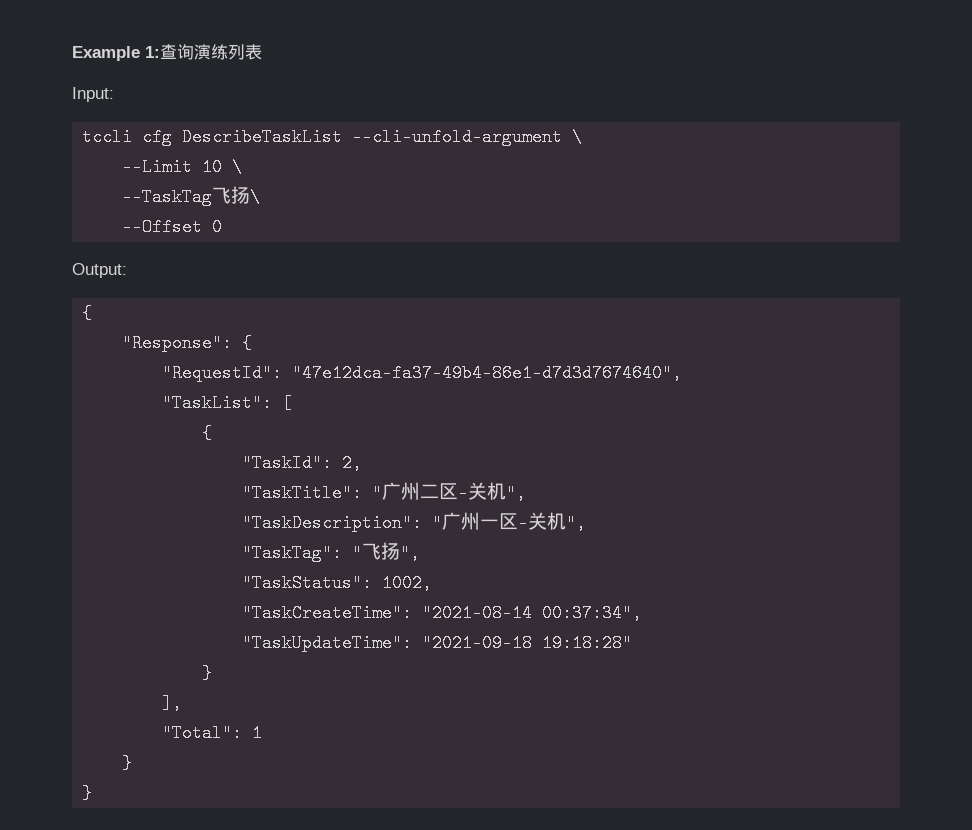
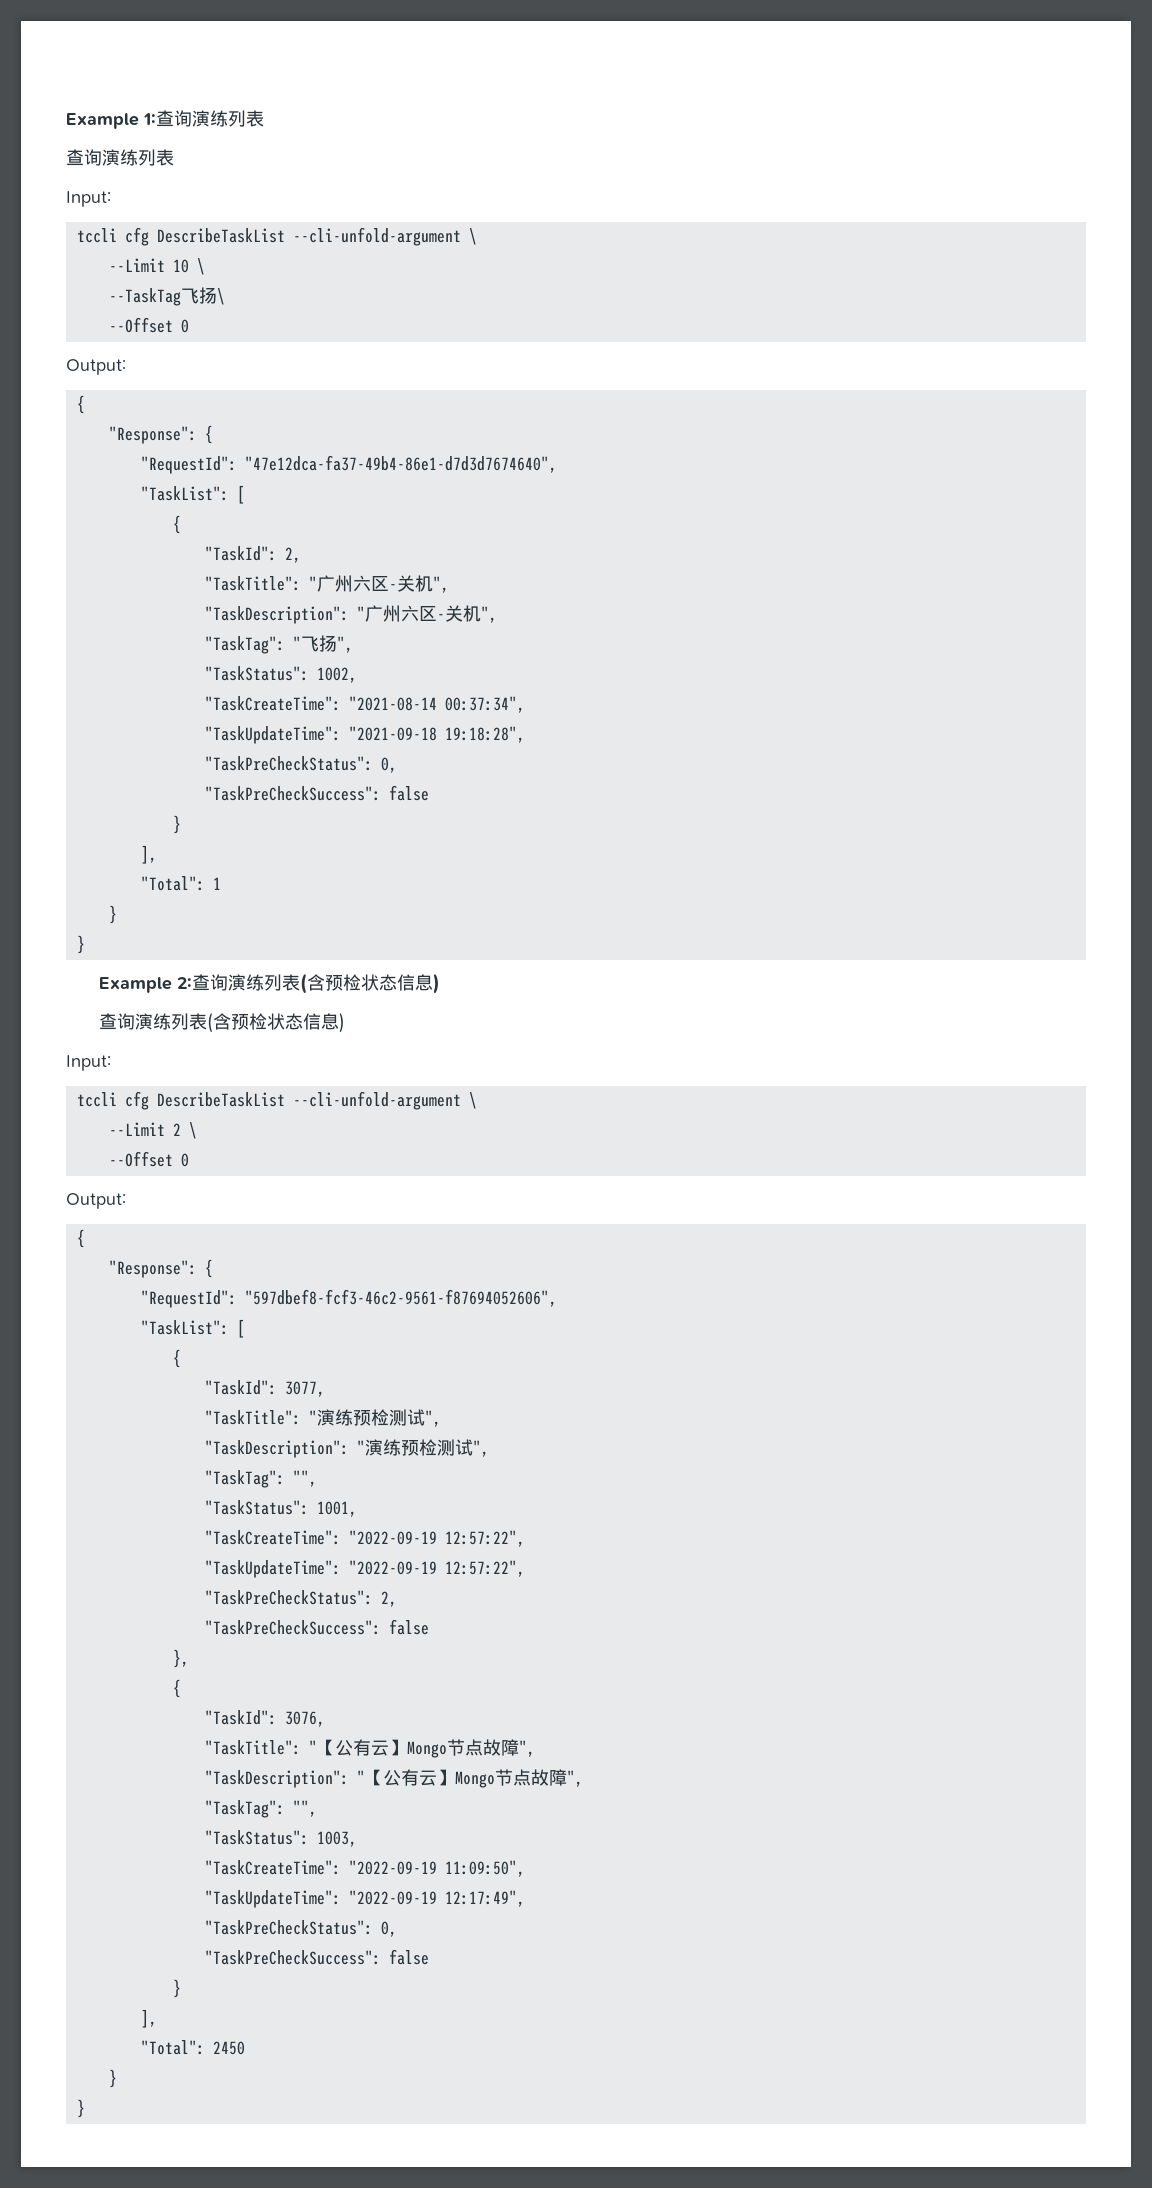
(262, 52) none -> [66,149,174,166] // 查询演练列表
[420,484,440,498] 二 -> [352,575,371,592] 六
[480,519,500,528] 一 -> [400,605,419,622] 六
[542,634,633,652] 19:18:28" -> [444,726,525,743] [204,756,397,773] [204,785,429,801] 19:18:28", // "TaskPreCheckStatus": 0, // "TaskPreCheckSuccess": false
(93, 793) none -> [98,973,440,994] [98,1013,345,1033] [66,1055,111,1071] [76,1091,477,1110] [108,1122,197,1139] [108,1151,189,1167] [66,1193,126,1209] [76,1229,85,1248] [108,1259,213,1278] [140,1289,557,1308] [140,1319,245,1338] [172,1349,181,1368] [204,1380,325,1397] [204,1409,441,1427] [204,1439,489,1458] [204,1470,317,1488] [204,1500,357,1517] [204,1530,525,1547] [204,1560,525,1578] [204,1590,397,1607] [204,1619,429,1635] [172,1649,189,1668] [172,1679,181,1698] [204,1710,325,1727] [204,1739,535,1758] [204,1769,583,1788] [204,1800,317,1818] [204,1830,357,1847] [204,1860,525,1877] [204,1890,525,1908] [204,1920,397,1937] [204,1949,429,1965] [172,1979,181,1998] [140,2009,157,2028] [140,2040,245,2055] [108,2069,117,2088] [76,2099,85,2118] // Example 2:查询演练列表(含预检状态信息) // 查询演练列表(含预检状态信息) // Input: // tccli cfg DescribeTaskList --cli-unfold-argument \ // --Limit 2 \ // --Offset 0 // Output: // { // "Response": { // "RequestId": "597dbef8-fcf3-46c2-9561-f87694052606", // "TaskList": [ // { // "TaskId": 3077, // "TaskTitle": "演练预检测试", // "TaskDescription": "演练预检测试", // "TaskTag": "", // "TaskStatus": 1001, // "TaskCreateTime": "2022-09-19 12:57:22", // "TaskUpdateTime": "2022-09-19 12:57:22", // "TaskPreCheckStatus": 2, // "TaskPreCheckSuccess": false // }, // { // "TaskId": 3076, // "TaskTitle": "【公有云】Mongo节点故障", // "TaskDescription": "【公有云】Mongo节点故障", // "TaskTag": "", // "TaskStatus": 1003, // "TaskCreateTime": "2022-09-19 11:09:50", // "TaskUpdateTime": "2022-09-19 12:17:49", // "TaskPreCheckStatus": 0, // "TaskPreCheckSuccess": false // } // ], // "Total": 2450 // } // }

